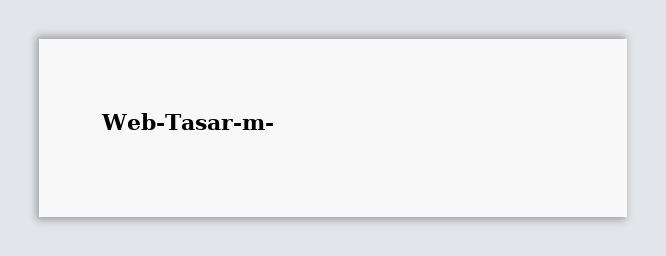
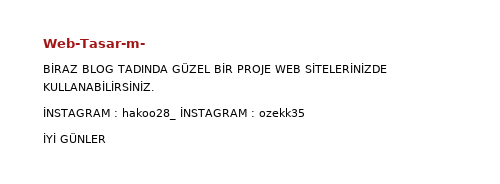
(274, 121) none -> [43,63,387,75] [43,81,155,91] [43,107,305,120] [43,133,106,143] // BİRAZ BLOG TADINDA GÜZEL BİR PROJE WEB SİTELERİNİZDE KULLANABİLİRSİNİZ. // İNSTAGRAM : hakoo28_ İNSTAGRAM : ozekk35 // İYİ GÜNLER

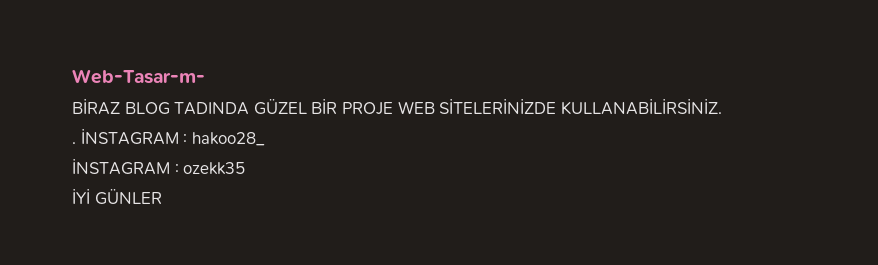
(155, 86) none -> [72,142,76,144] .
(176, 114) none -> (265, 139) //

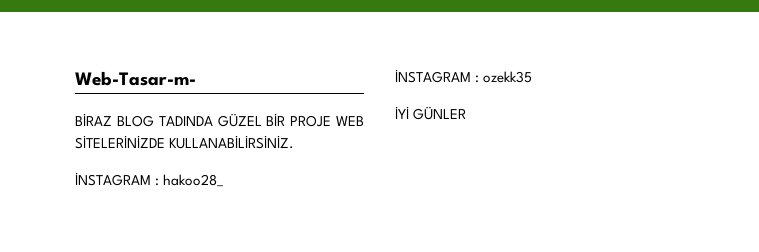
[72,142,76,144] . -> (295, 142) none

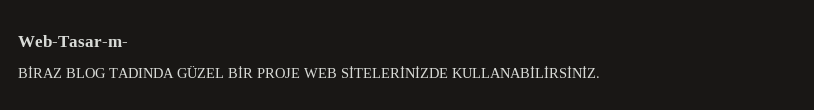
[75,172,224,187] [395,69,533,83] [395,106,467,120] // İNSTAGRAM : hakoo28_ // İNSTAGRAM : ozekk35 // İYİ GÜNLER -> (600, 72) none

